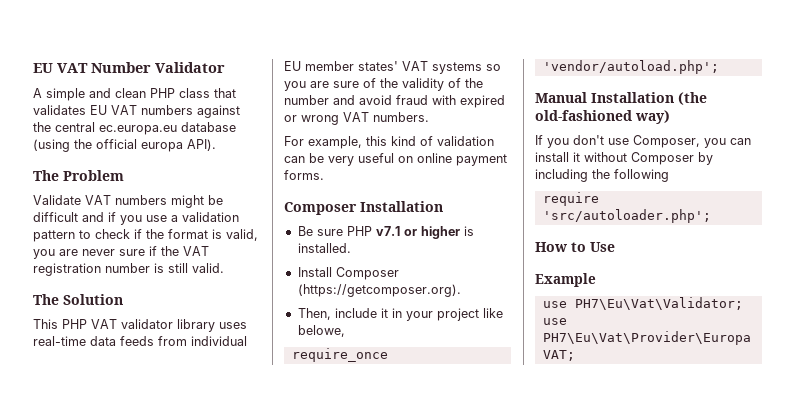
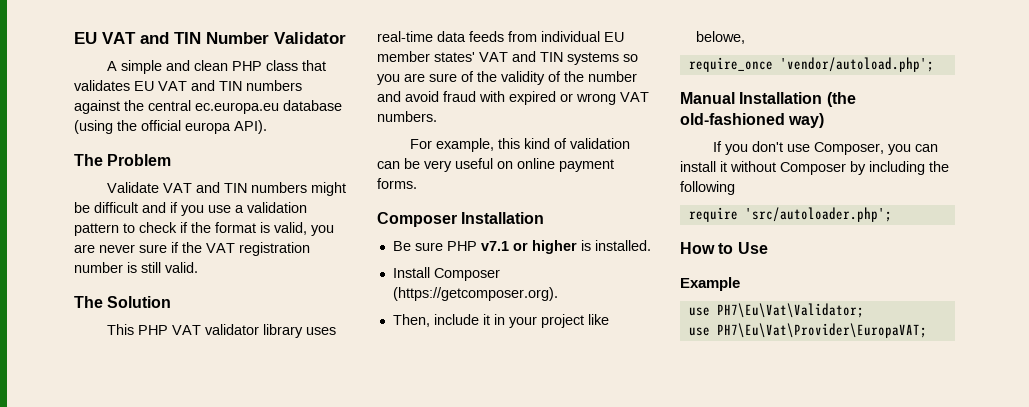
[33,63,88,73] EU VAT -> [74,32,201,44] EU VAT and TIN
(137, 110) none -> [191,80,242,91] and TIN
(111, 200) none -> [196,182,248,193] and TIN
(428, 66) none -> [512,51,563,62] and TIN

